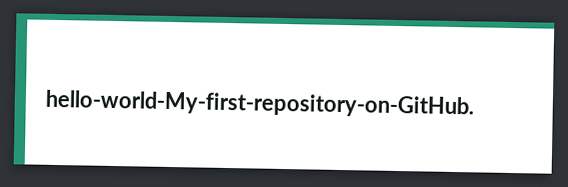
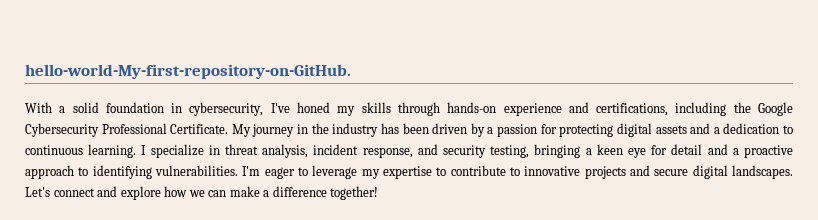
(474, 104) none -> [25,102,793,116] [25,123,793,137] [25,144,794,158] [25,165,794,179] [25,186,379,200] // With a solid foundation in cybersecurity, I've honed my skills through hands-on experience and certifications, including the Google Cybersecurity Professional Certificate. My journey in the industry has been driven by a passion for protecting digital assets and a dedication to continuous learning. I specialize in threat analysis, incident response, and security testing, bringing a keen eye for detail and a proactive approach to identifying vulnerabilities. I'm eager to leverage my expertise to contribute to innovative projects and secure digital landscapes. Let's connect and explore how we can make a difference together!

